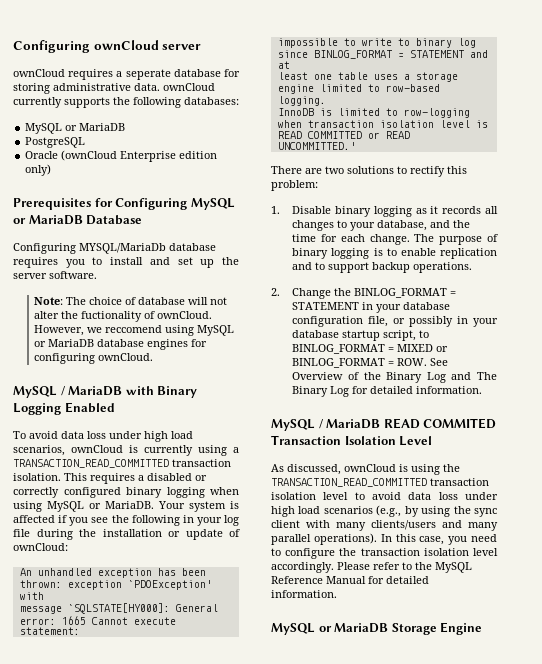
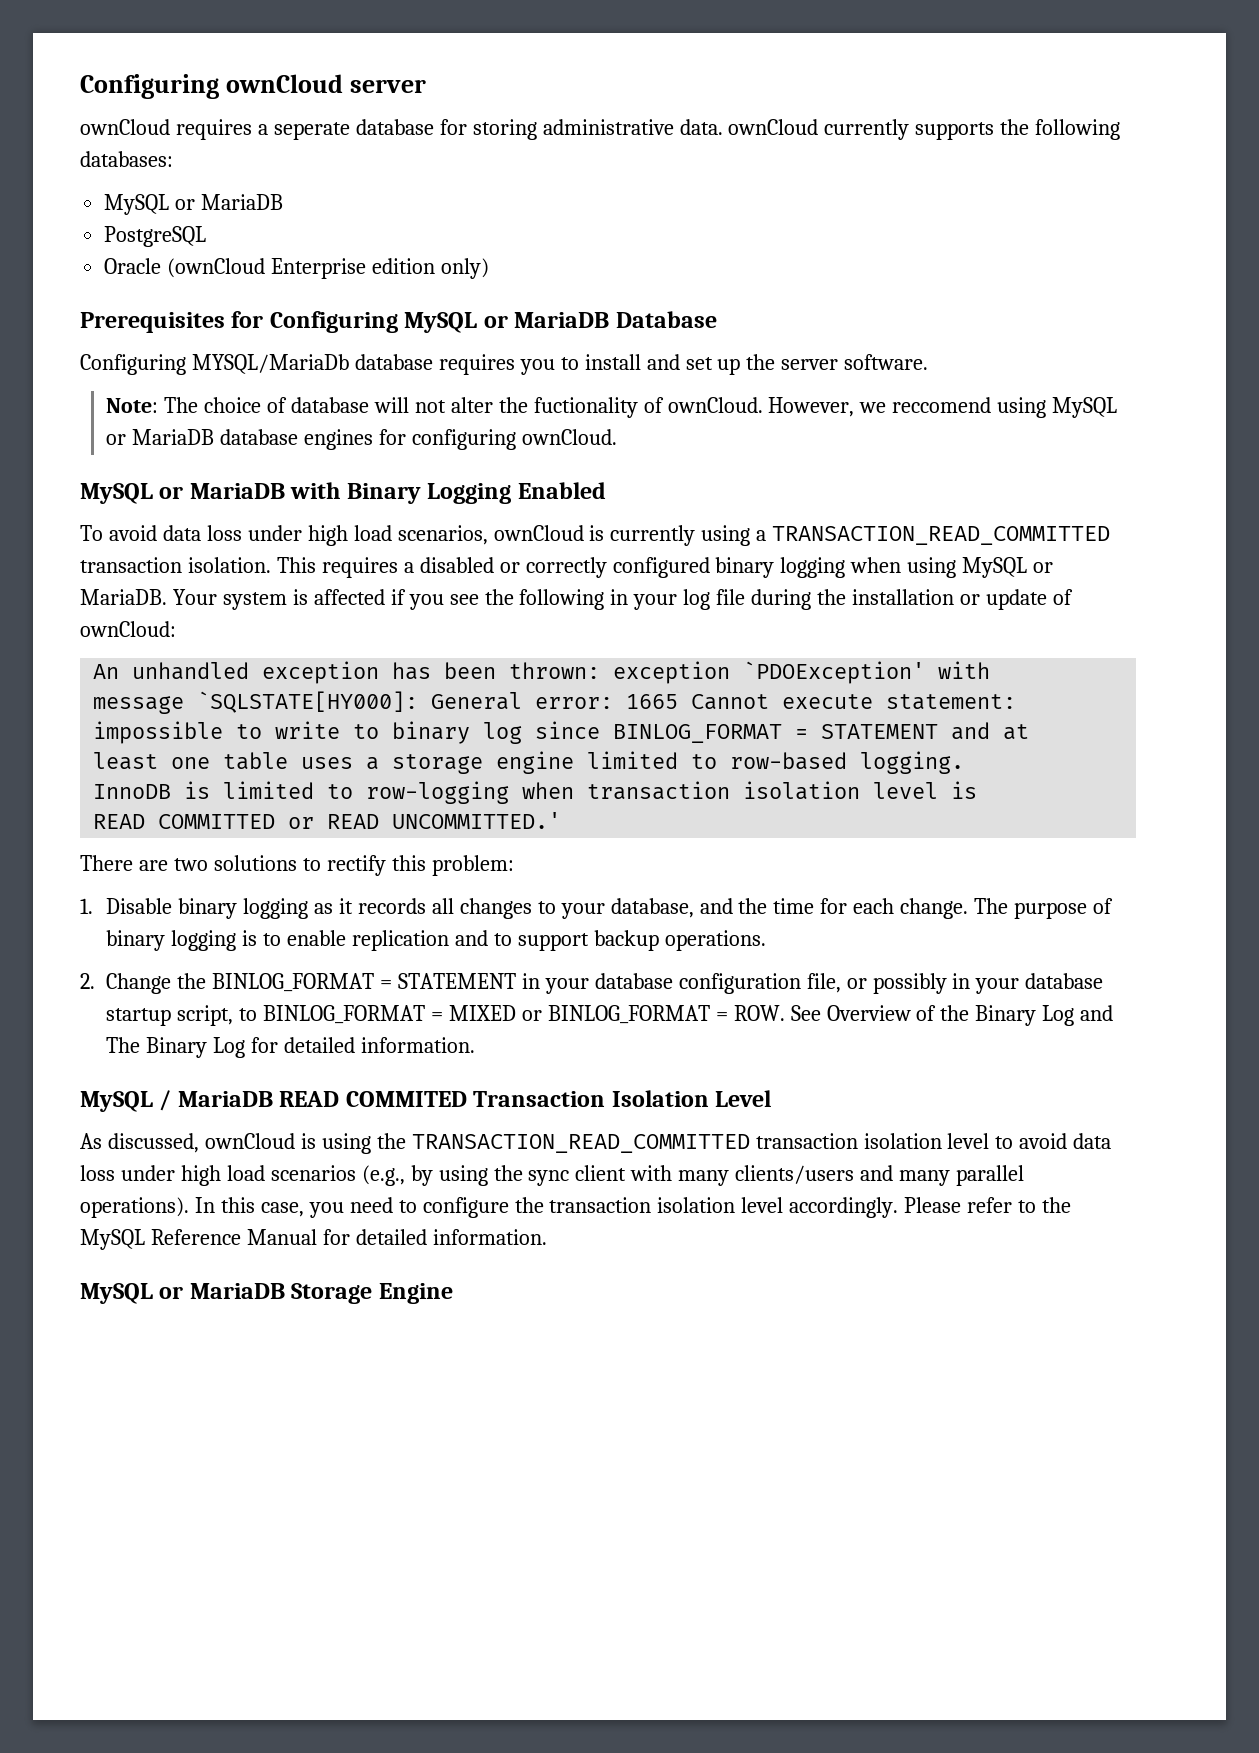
[60,386,66,396] / -> [159,486,184,499] or

